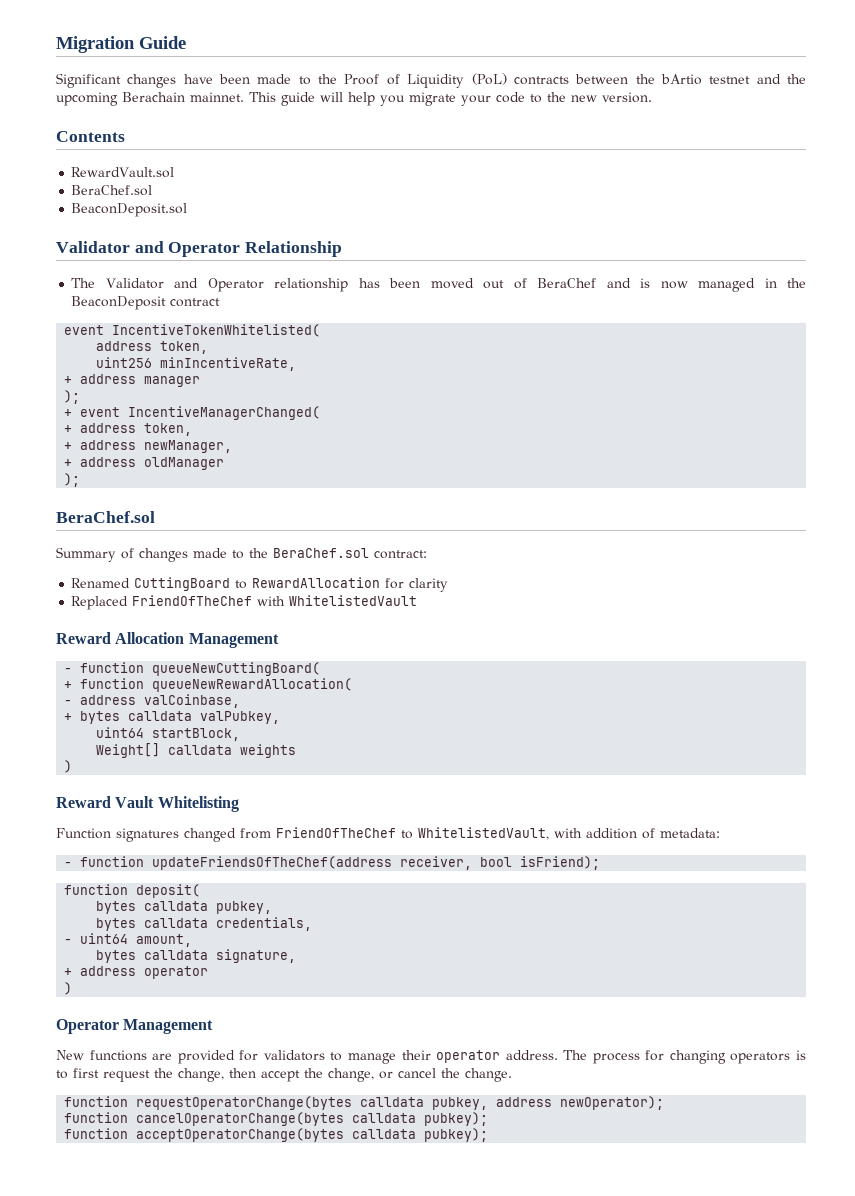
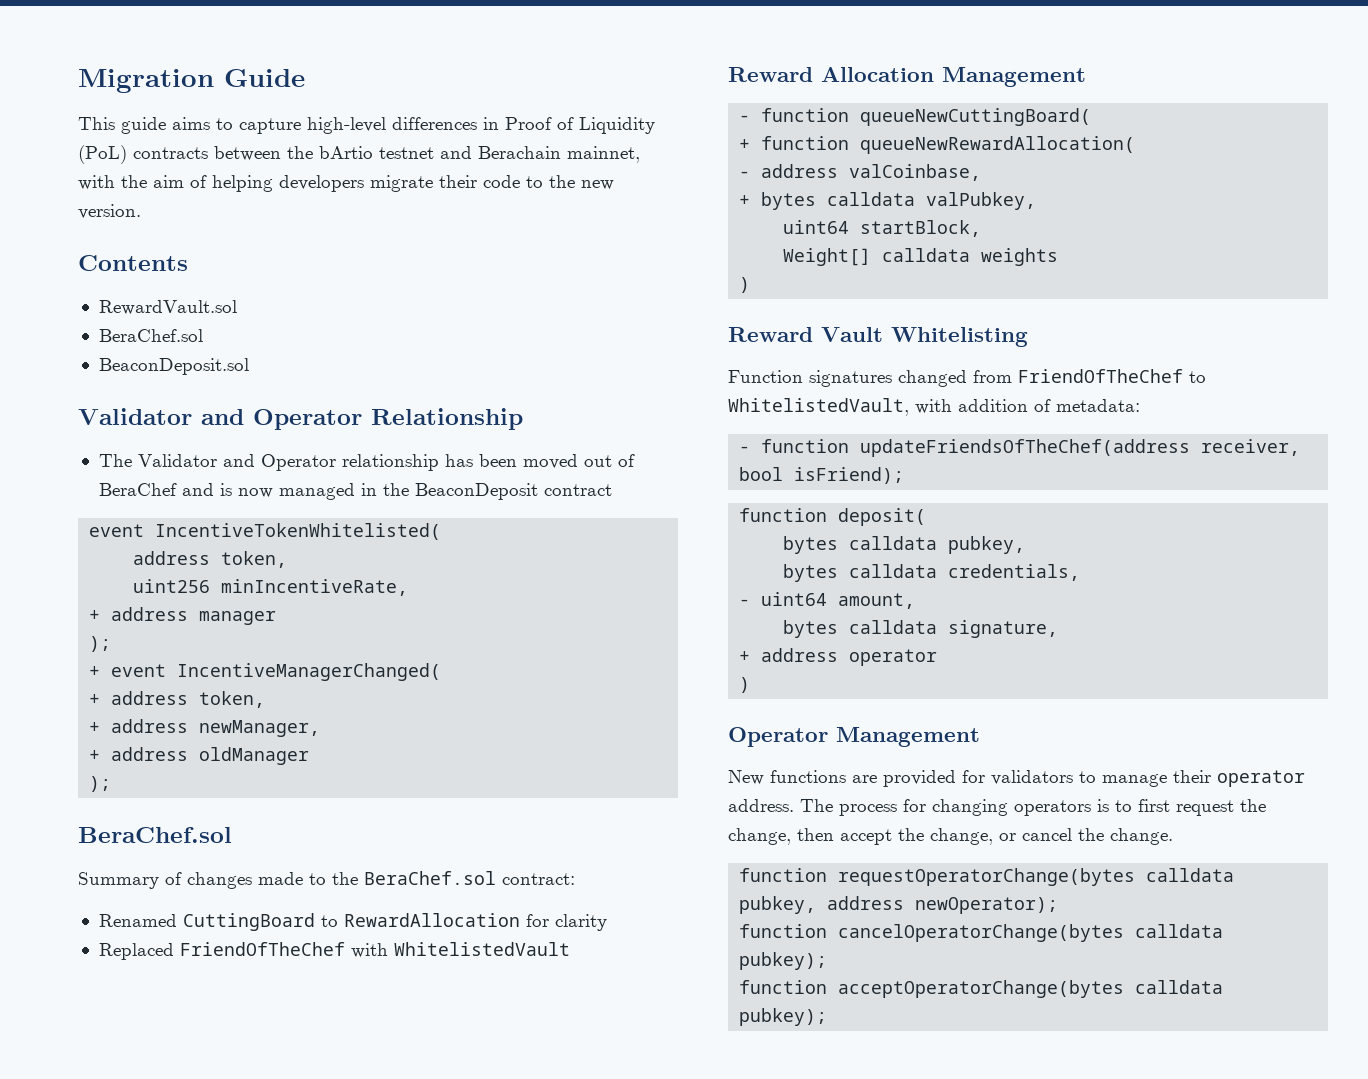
[56,73,338,88] Significant changes have been made to the -> [78,117,499,134] This guide aims to capture high-level differences in
[787,74,807,84] [56,92,491,106] the upcoming Berachain mainnet. This guide will help you migrate your -> [478,146,640,163] [78,175,477,192] Berachain mainnet, with the aim of helping developers migrate their

